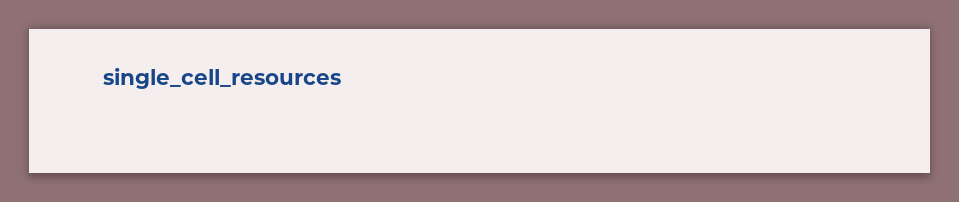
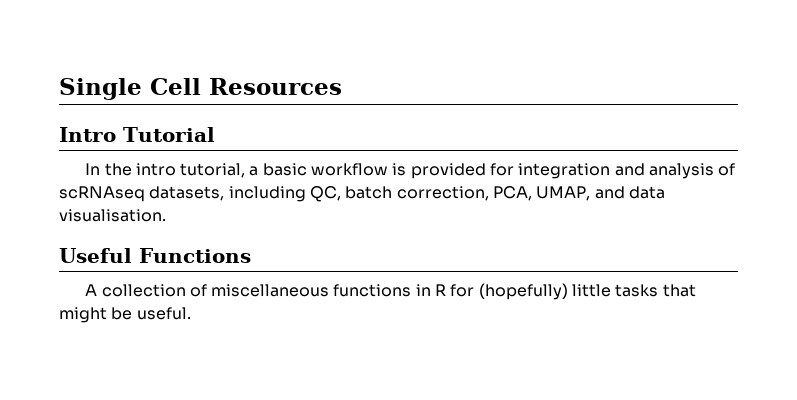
[103,68,341,89] single_cell_resources -> [59,78,342,100] [59,127,215,142] [85,163,736,179] [59,186,665,202] [59,209,166,222] [59,248,251,263] [85,283,696,300] [59,307,191,323] Single Cell Resources // Intro Tutorial // In the intro tutorial, a basic workflow is provided for integration and analysis of scRNAseq datasets, including QC, batch correction, PCA, UMAP, and data visualisation. // Useful Functions // A collection of miscellaneous functions in R for (hopefully) little tasks that might be useful.

